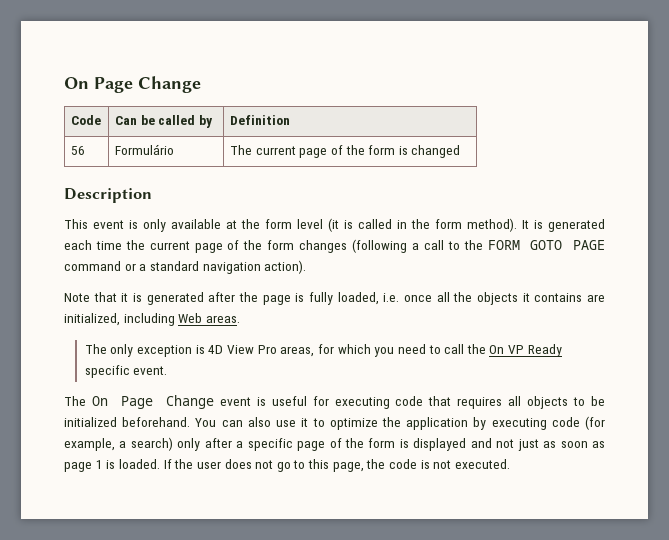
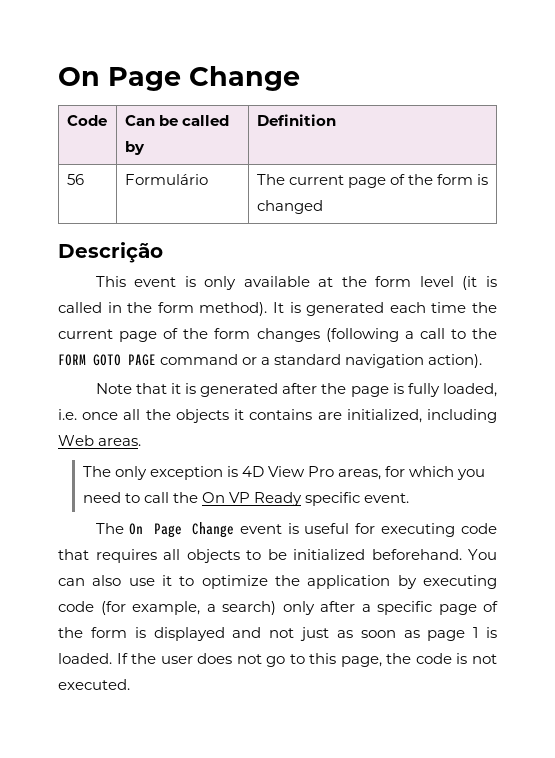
[64,188,152,203] Description -> [58,242,163,263] Descrição

